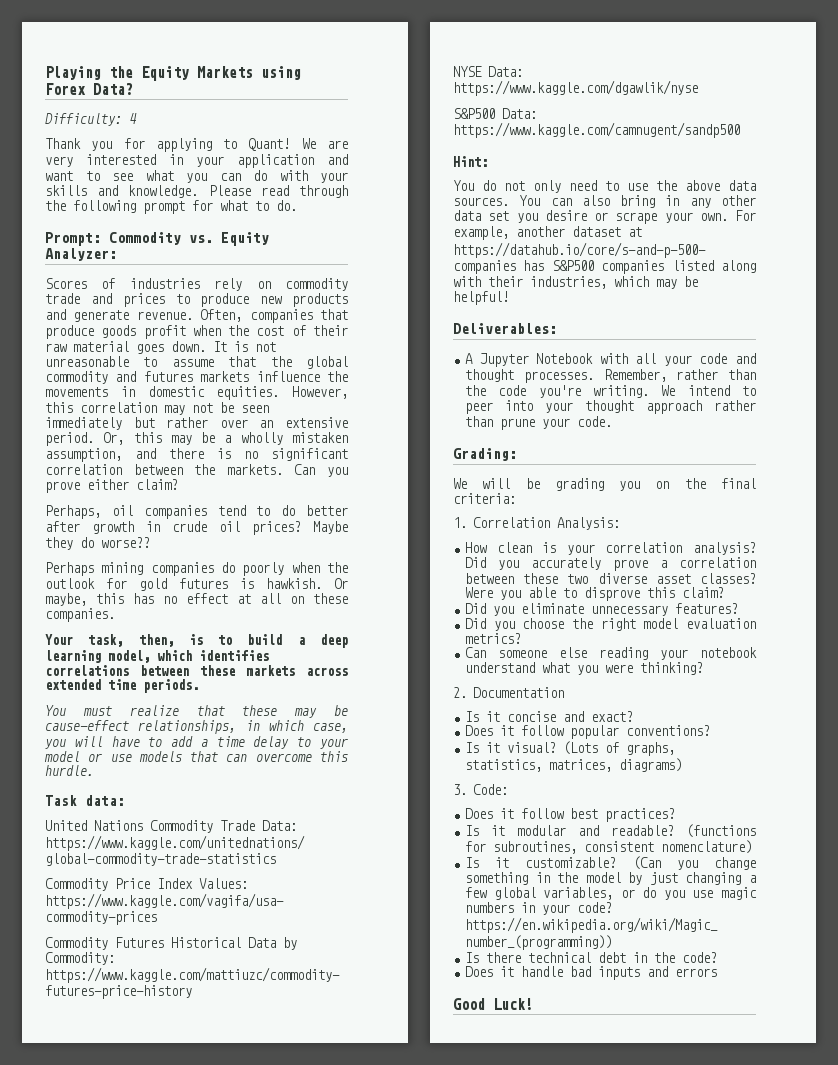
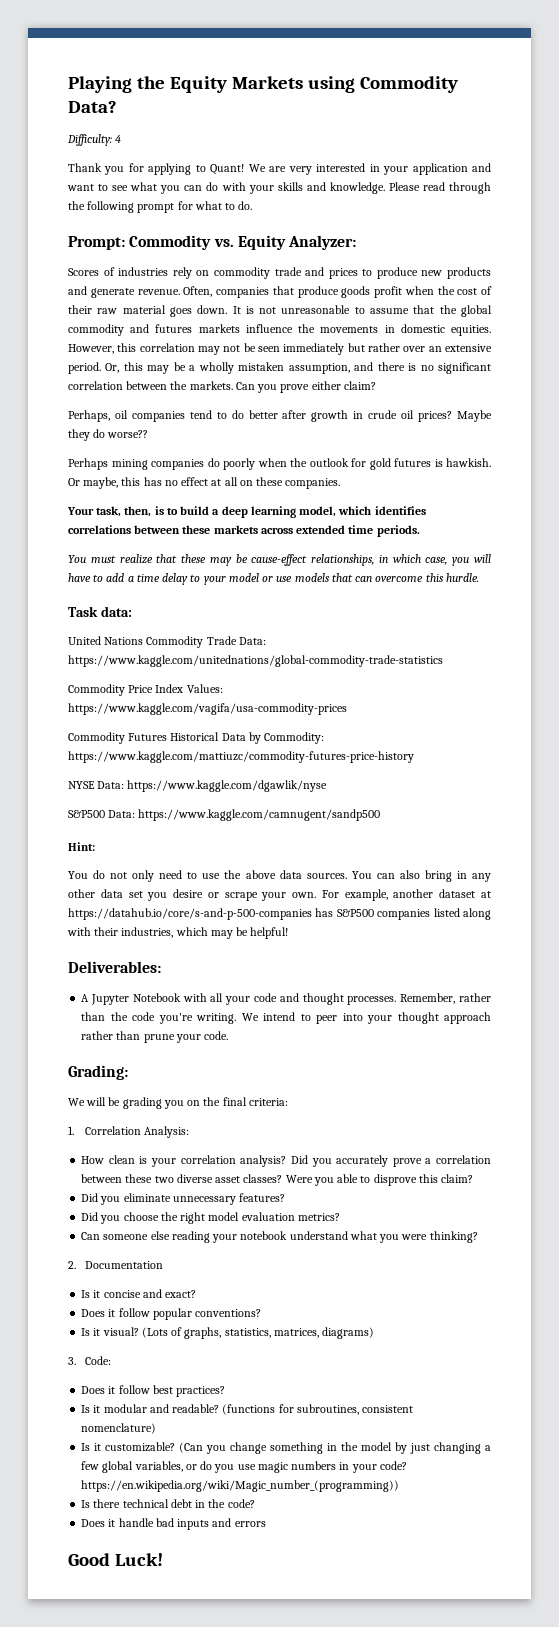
[45,83,86,95] Forex -> [359,76,458,93] Commodity

